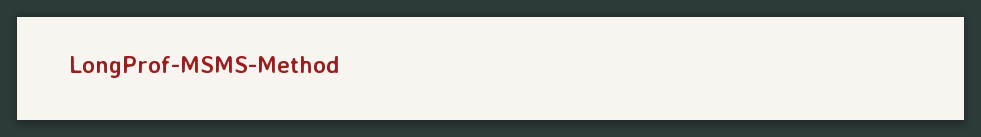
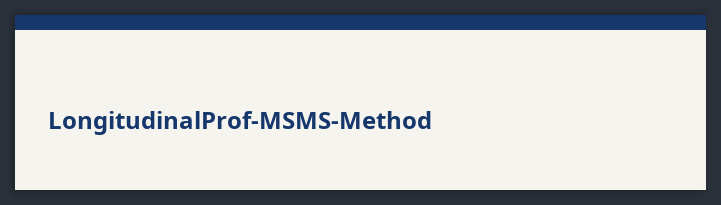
[69,56,339,78] LongProf-MSMS-Method -> [48,111,432,135] LongitudinalProf-MSMS-Method

